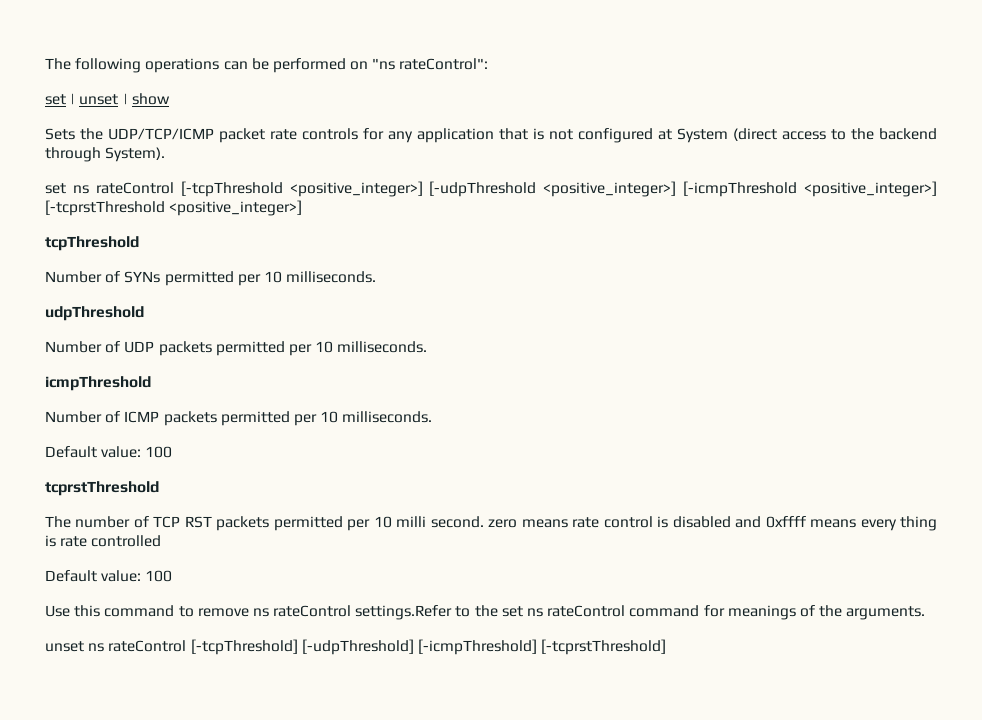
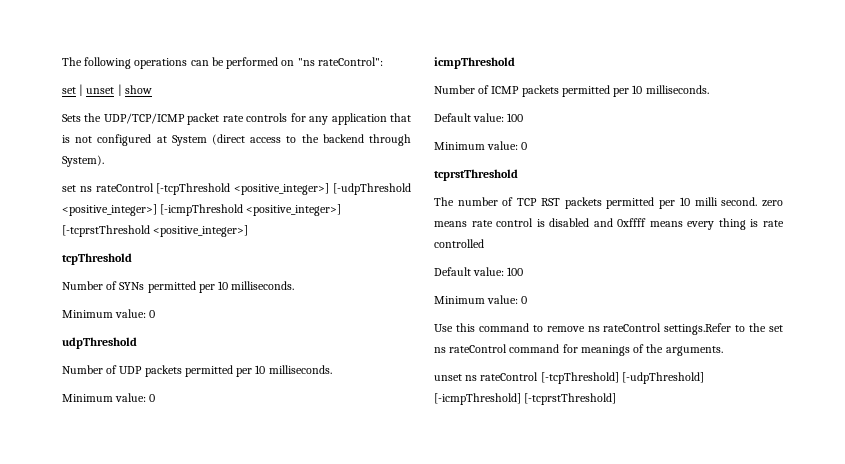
(377, 277) none -> [62,309,156,318] // Minimum value: 0
(428, 347) none -> [62,393,156,402] // Minimum value: 0
(173, 452) none -> [434,141,528,150] // Minimum value: 0
(173, 576) none -> [434,295,528,304] // Minimum value: 0

